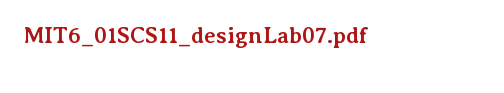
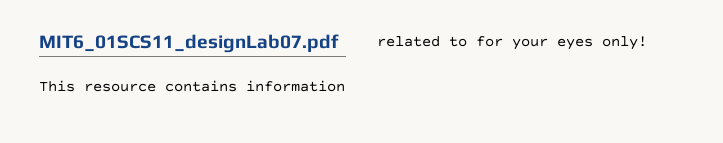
(368, 37) none -> [39,80,345,92] [377,36,647,50] // This resource contains information related to for your eyes only!

